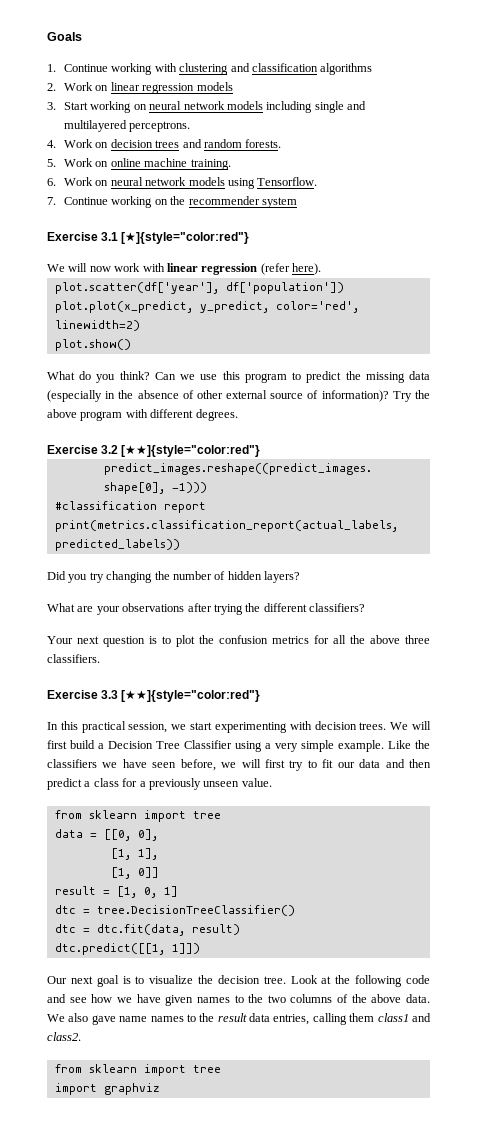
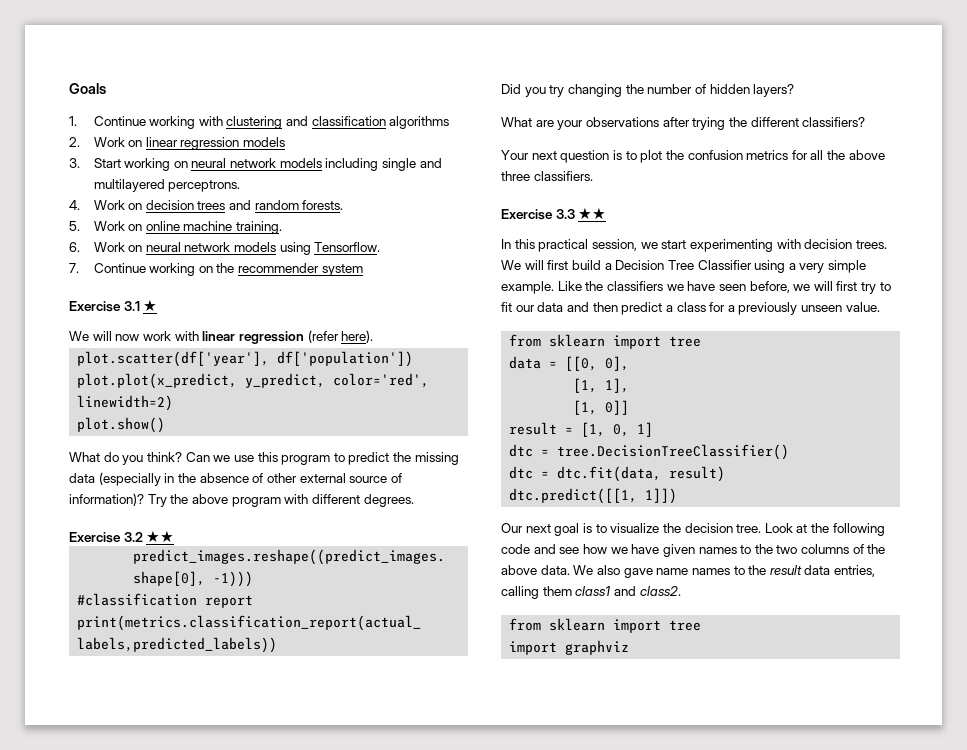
[121,232,250,244] [★]{style="color:red"} -> [143,299,158,311] ★
[121,445,261,457] [★★]{style="color:red"} -> [146,530,175,542] ★★
[121,690,261,702] [★★]{style="color:red"} -> [578,207,607,219] ★★

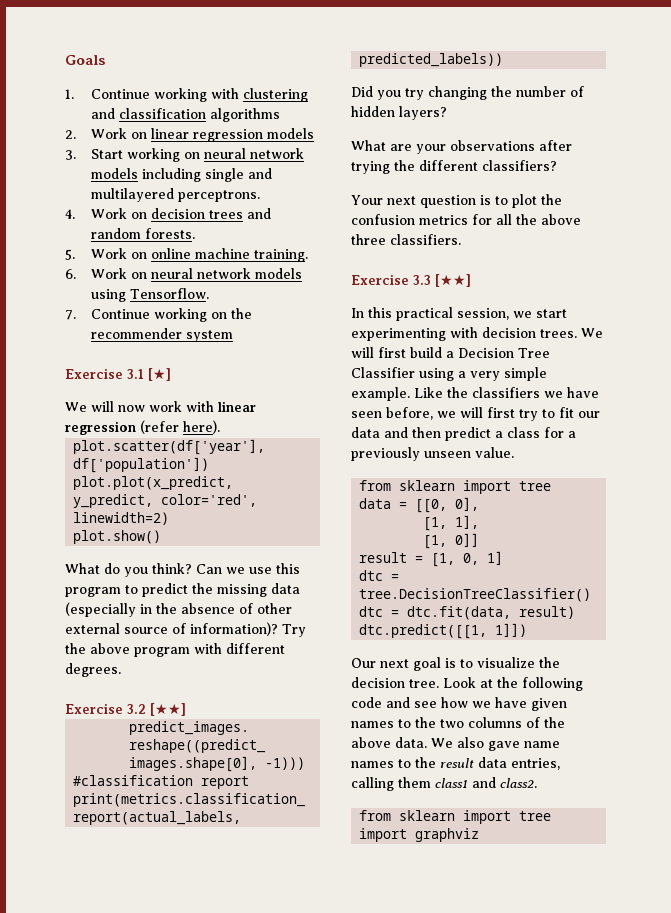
[143,299,158,311] ★ -> [148,368,171,381] [★]
[146,530,175,542] ★★ -> [150,703,186,716] [★★]
[578,207,607,219] ★★ -> [435,274,471,287] [★★]

